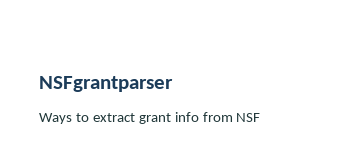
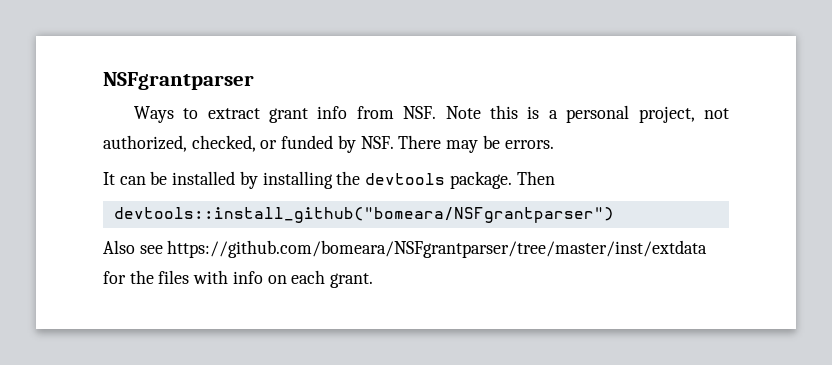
[236,113,261,122] NSF -> [403,105,730,123] [103,135,554,153] [103,171,555,189] [113,207,614,223] [103,240,708,258] [103,270,374,288] NSF. Note this is a personal project, not authorized, checked, or funded by NSF. There may be errors. // It can be installed by installing the devtools package. Then // devtools::install_github("bomeara/NSFgrantparser") // Also see https://github.com/bomeara/NSFgrantparser/tree/master/inst/extdata for the files with info on each grant.

